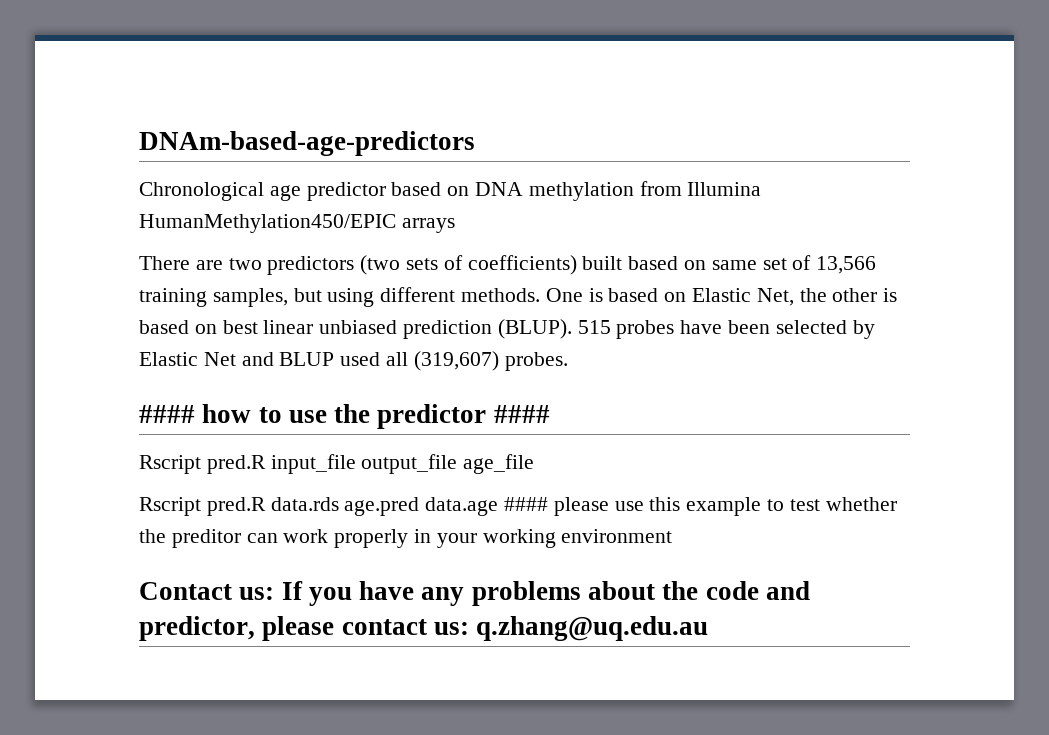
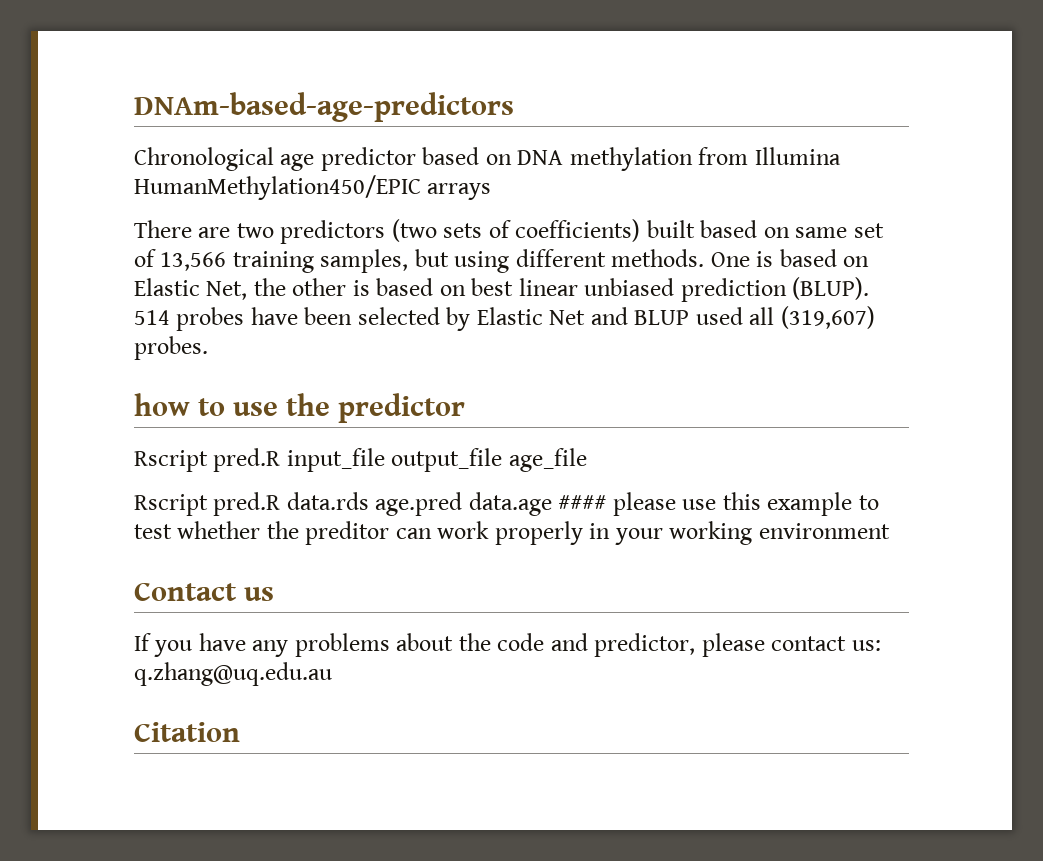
[577,320,611,334] 515 -> [134,310,170,325] 514
[139,405,195,423] #### -> (208, 348) none
[493,405,550,423] #### -> (466, 408) none
[239,587,275,600] us: -> [244,587,275,601] us //
(709, 628) none -> [134,722,240,742] // Citation

